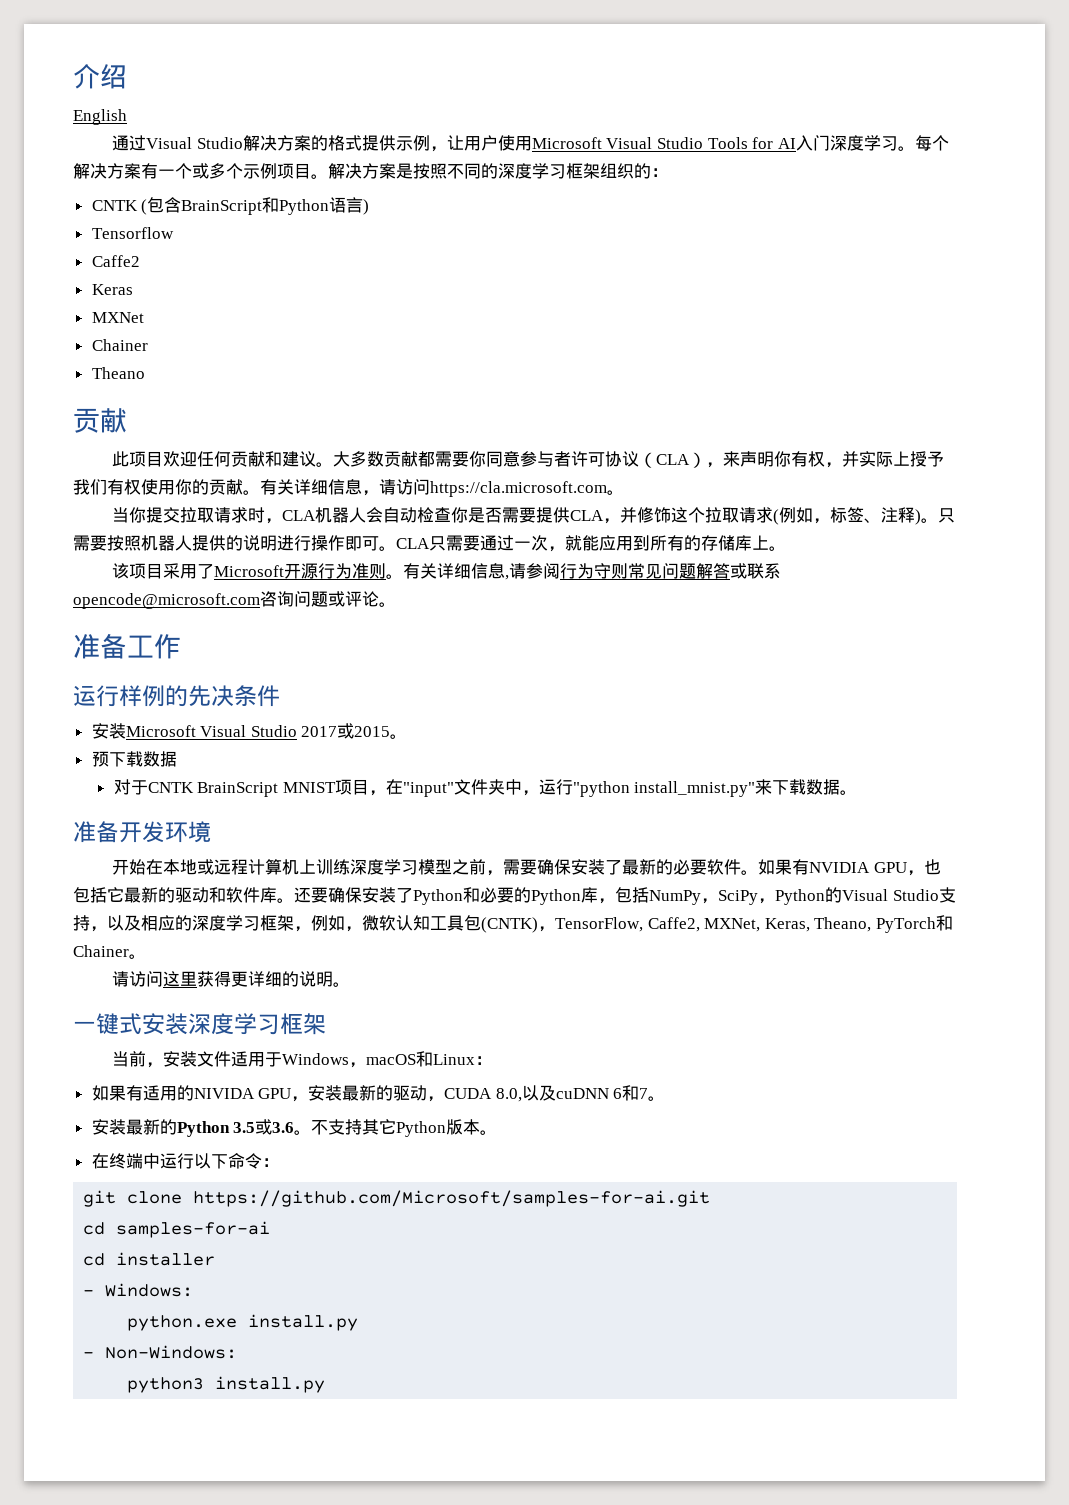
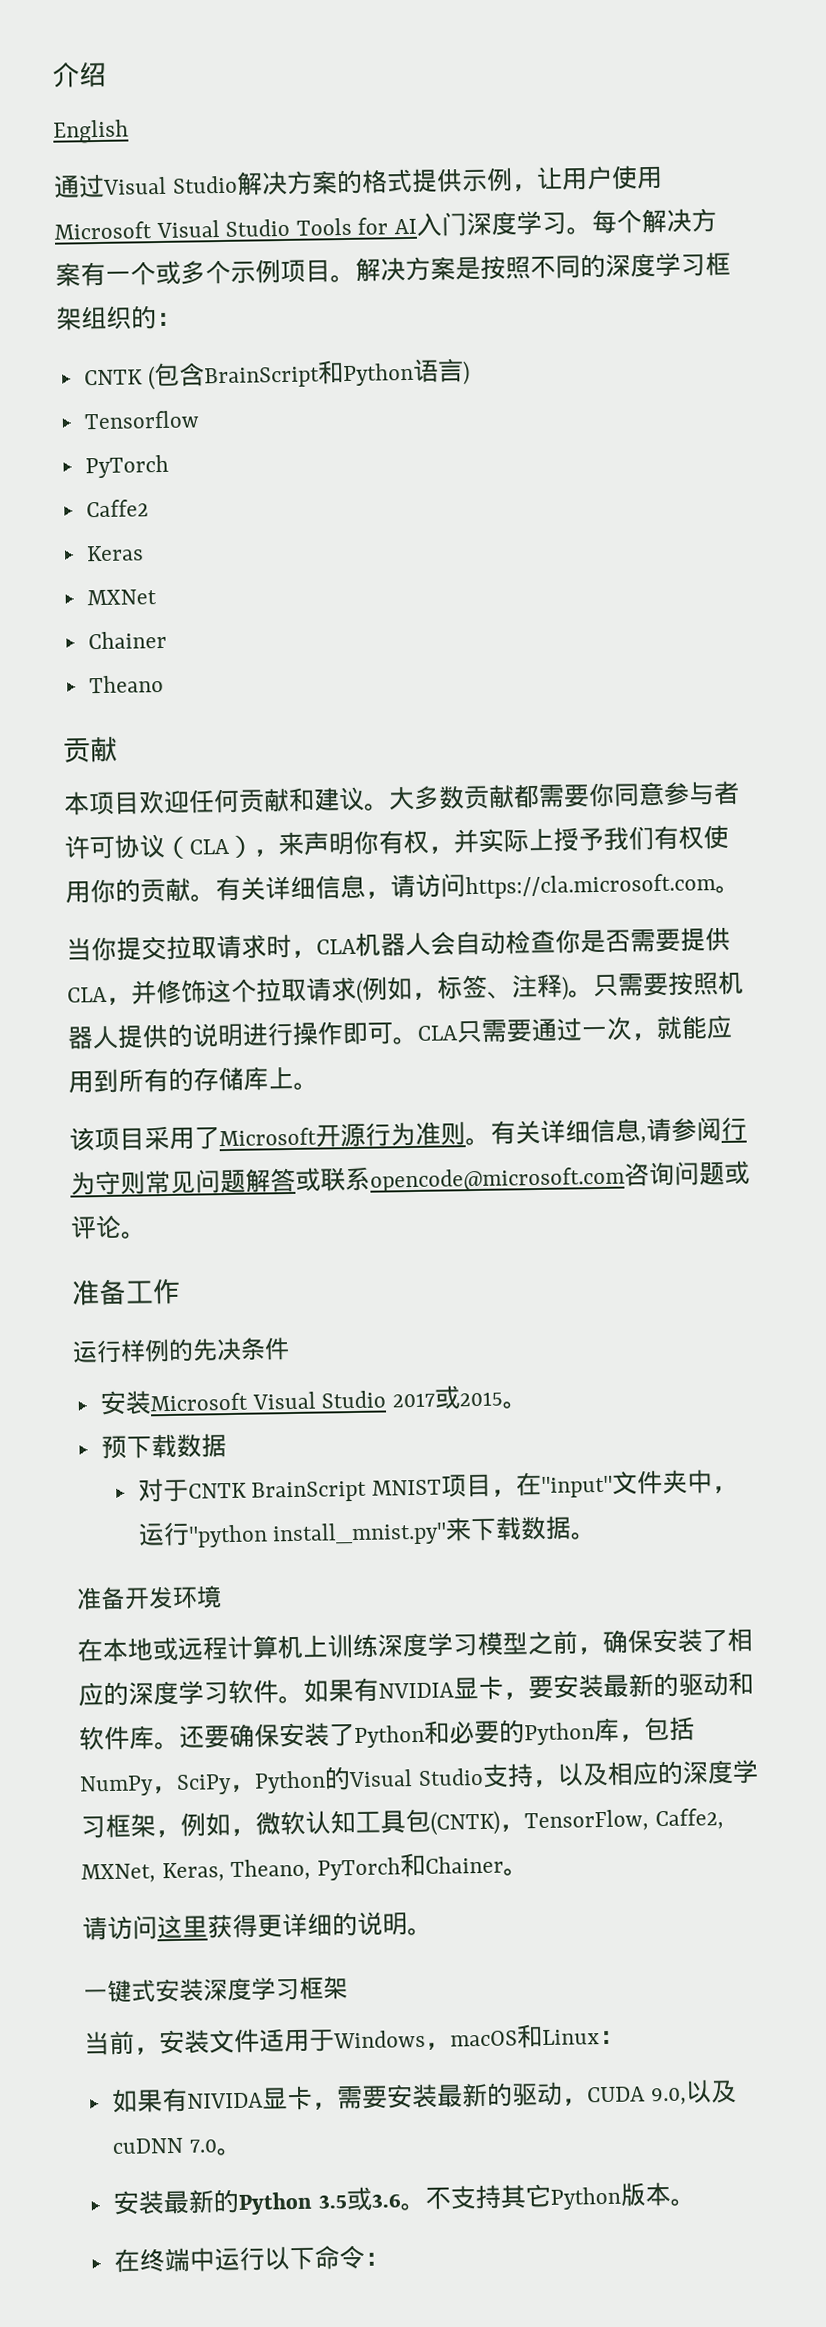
(174, 233) none -> [84,454,169,479] // PyTorch
[112,451,130,467] 此 -> [63,791,90,816] 本
[112,859,147,875] 开始 -> (222, 1597) none
[503,859,708,875] 需要确保安装了最新的必要 -> [602,1627,753,1654] [78,1680,229,1707] 确保安装了相应的深度学习
[873,859,941,876] [73,887,124,903] GPU，也包括它 -> [453,1673,604,1701] 显卡，要安装
[142,1085,309,1102] 适用的NIVIDA GPU， -> [186,2085,388,2111] NIVIDA显卡，需要
[495,1088,522,1102] 8.0, -> [650,2087,687,2106] 9.0,
[613,1085,649,1101] 6和7 -> [188,2139,218,2153] 7.0
[83,1190,711,1207] [83,1221,271,1238] [83,1252,216,1266] [83,1283,194,1297] [127,1314,359,1331] [83,1345,238,1359] [127,1376,326,1393] // git clone https://github.com/Microsoft/samples-for-ai.git // cd samples-for-ai // cd installer // - Windows: // python.exe install.py // - Non-Windows: // python3 install.py -> (390, 2259) none

